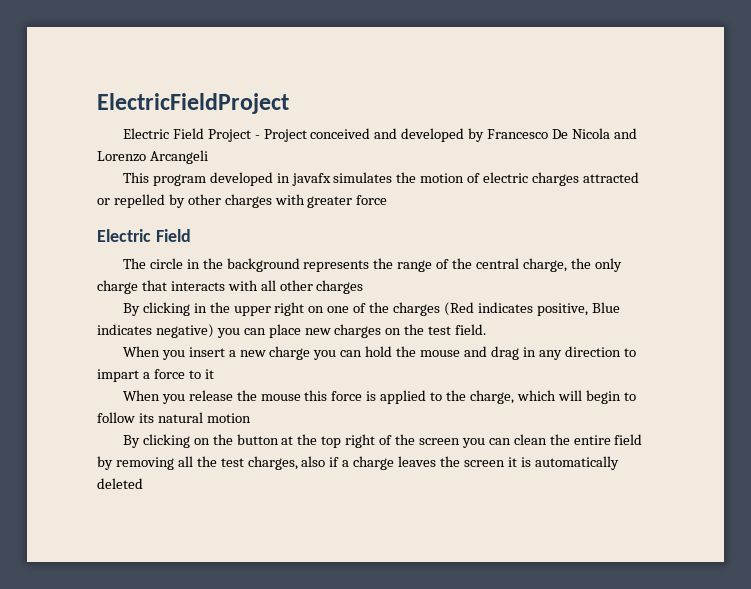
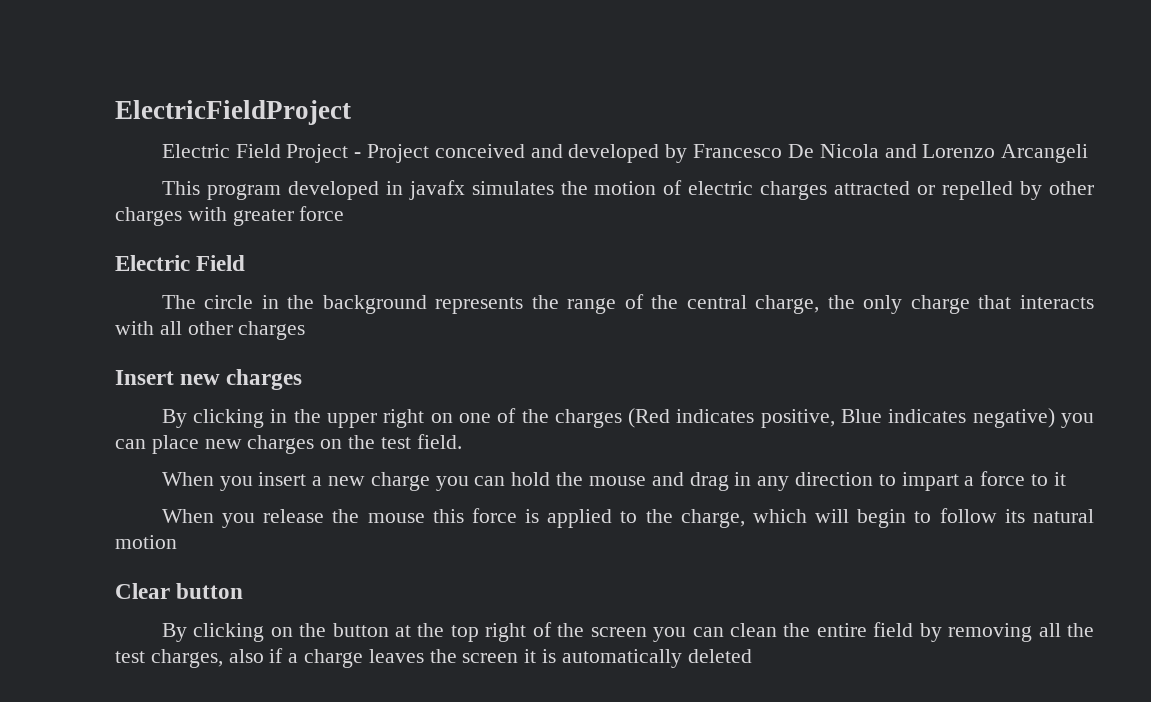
(364, 287) none -> [115,369,303,390] // Insert new charges
(251, 418) none -> [115,583,244,599] // Clear button

